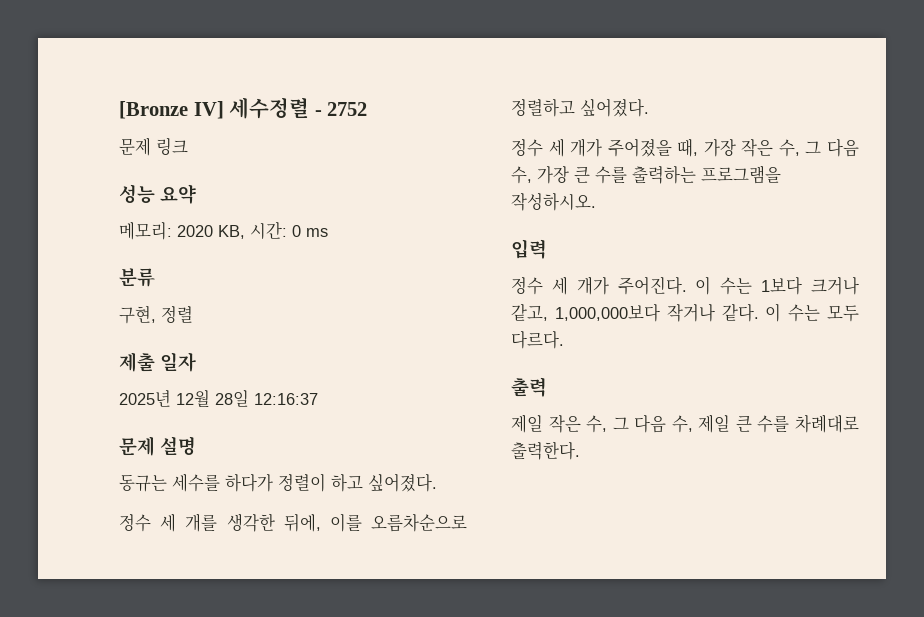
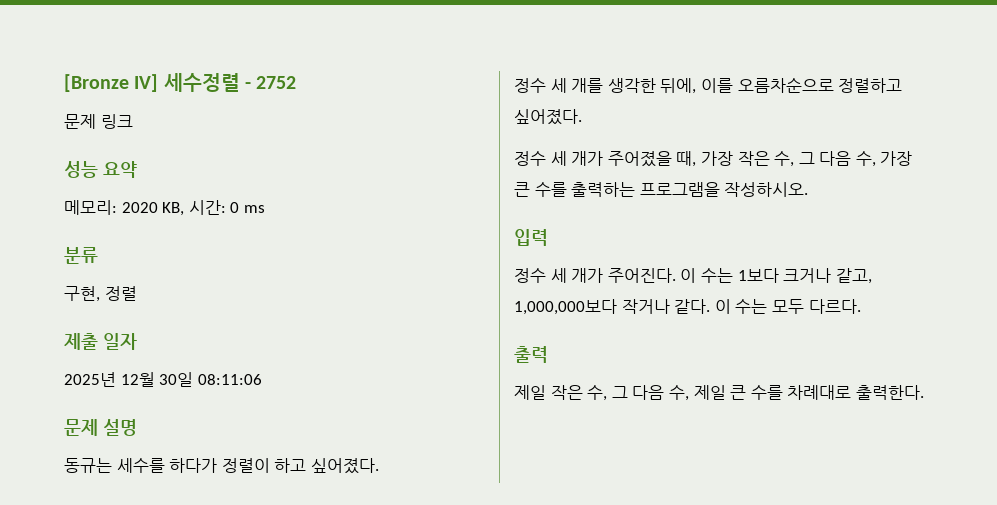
[215,390,318,407] 28일 12:16:37 -> [159,372,262,387] 30일 08:11:06

